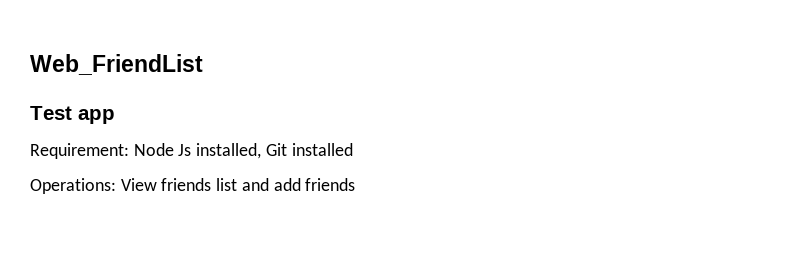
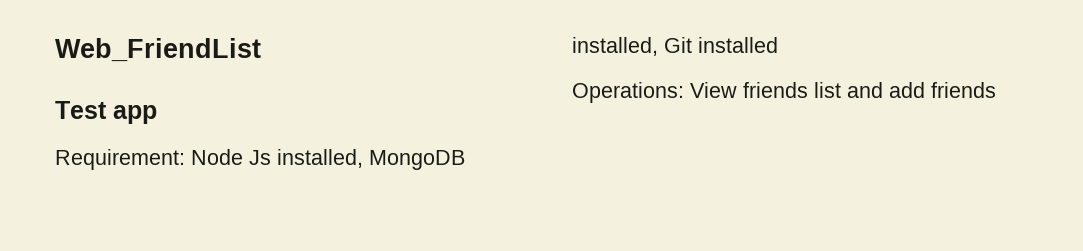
(262, 151) none -> [369,150,465,170] [572,37,658,56] MongoDB installed,

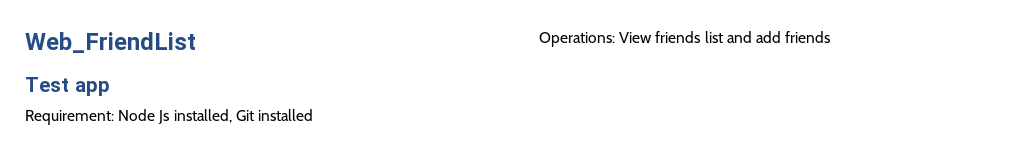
[369,150,465,170] [572,37,658,56] MongoDB installed, -> (232, 116) none

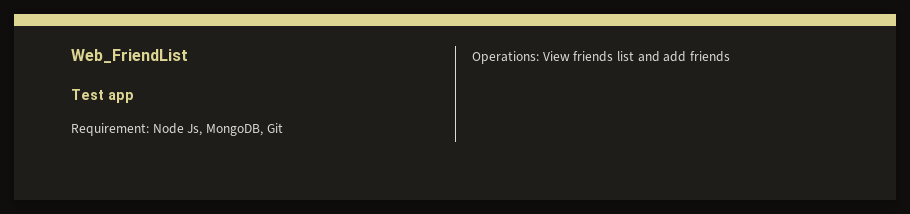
[158,109,232,124] Js installed, -> [187,124,263,136] Js, MongoDB,
[257,109,313,121] installed -> (283, 128) none

